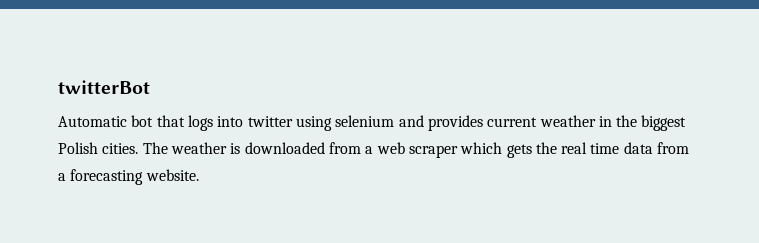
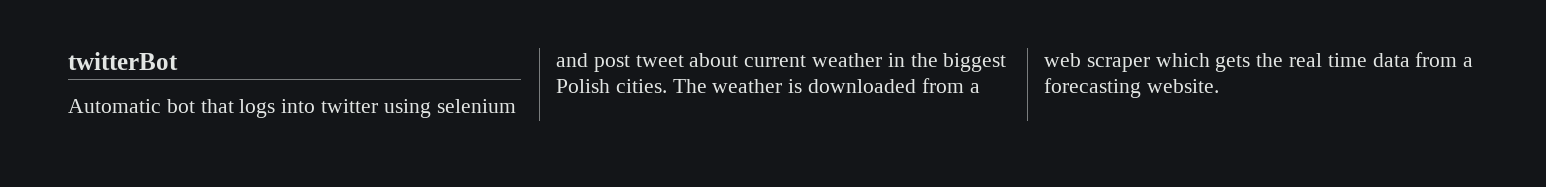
[427,115,483,131] provides -> [593,53,739,72] post tweet about

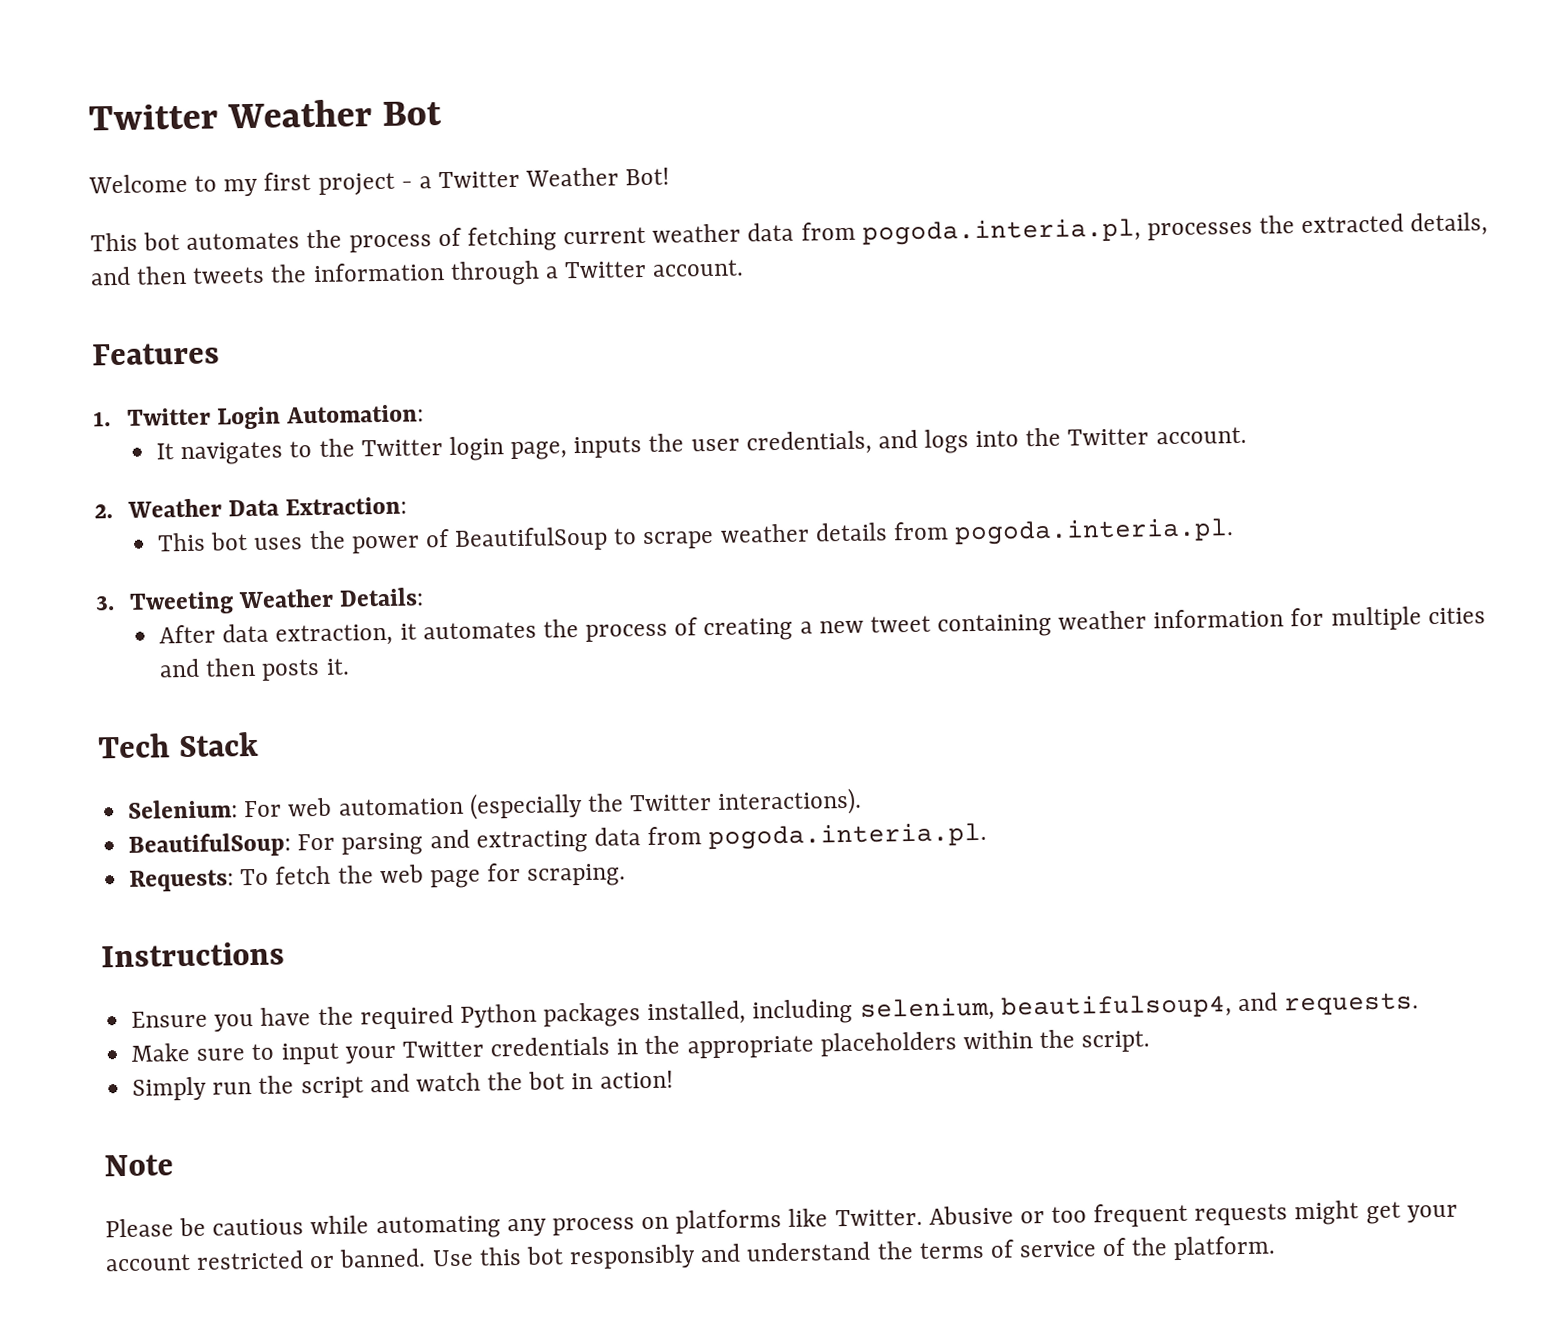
[68,52,178,70] [68,99,516,118] [556,53,1007,72] [556,78,980,93] [1044,52,1474,72] [1044,78,1219,98] twitterBot // Automatic bot that logs into twitter using selenium and post tweet about current weather in the biggest Polish cities. The weather is downloaded from a web scraper which gets the real time data from a forecasting website. -> [88,99,443,131] [88,167,671,197] [90,212,1489,253] [90,259,745,286] [92,342,220,366] [93,404,425,430] [156,426,1247,466] [94,496,408,519] [157,517,1235,554] [95,587,425,615] [159,606,1486,647] [159,657,350,681] [97,731,259,759] [128,787,863,820] [128,821,988,858] [129,862,627,892] [101,941,285,968] [131,992,1420,1032] [131,1029,1151,1065] [132,1070,674,1101] [104,1154,174,1177] [105,1200,1458,1240] [105,1235,1277,1272] Twitter Weather Bot // Welcome to my first project - a Twitter Weather Bot! // This bot automates the process of fetching current weather data from pogoda.interia.pl, processes the extracted details, and then tweets the information through a Twitter account. // Features // 1. Twitter Login Automation: // It navigates to the Twitter login page, inputs the user credentials, and logs into the Twitter account. // 2. Weather Data Extraction: // This bot uses the power of BeautifulSoup to scrape weather details from pogoda.interia.pl. // 3. Tweeting Weather Details: // After data extraction, it automates the process of creating a new tweet containing weather information for multiple cities and then posts it. // Tech Stack // Selenium: For web automation (especially the Twitter interactions). // BeautifulSoup: For parsing and extracting data from pogoda.interia.pl. // Requests: To fetch the web page for scraping. // Instructions // Ensure you have the required Python packages installed, including selenium, beautifulsoup4, and requests. // Make sure to input your Twitter credentials in the appropriate placeholders within the script. // Simply run the script and watch the bot in action! // Note // Please be cautious while automating any process on platforms like Twitter. Abusive or too frequent requests might get your account restricted or banned. Use this bot responsibly and understand the terms of service of the platform.

